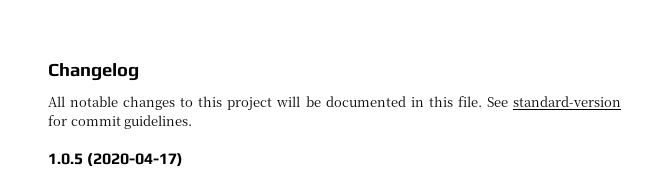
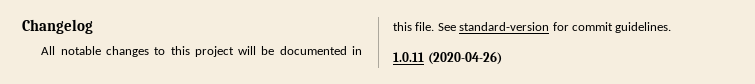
[48,153,184,167] 1.0.5 (2020-04-17) -> [393,51,502,65] 1.0.11 (2020-04-26)

